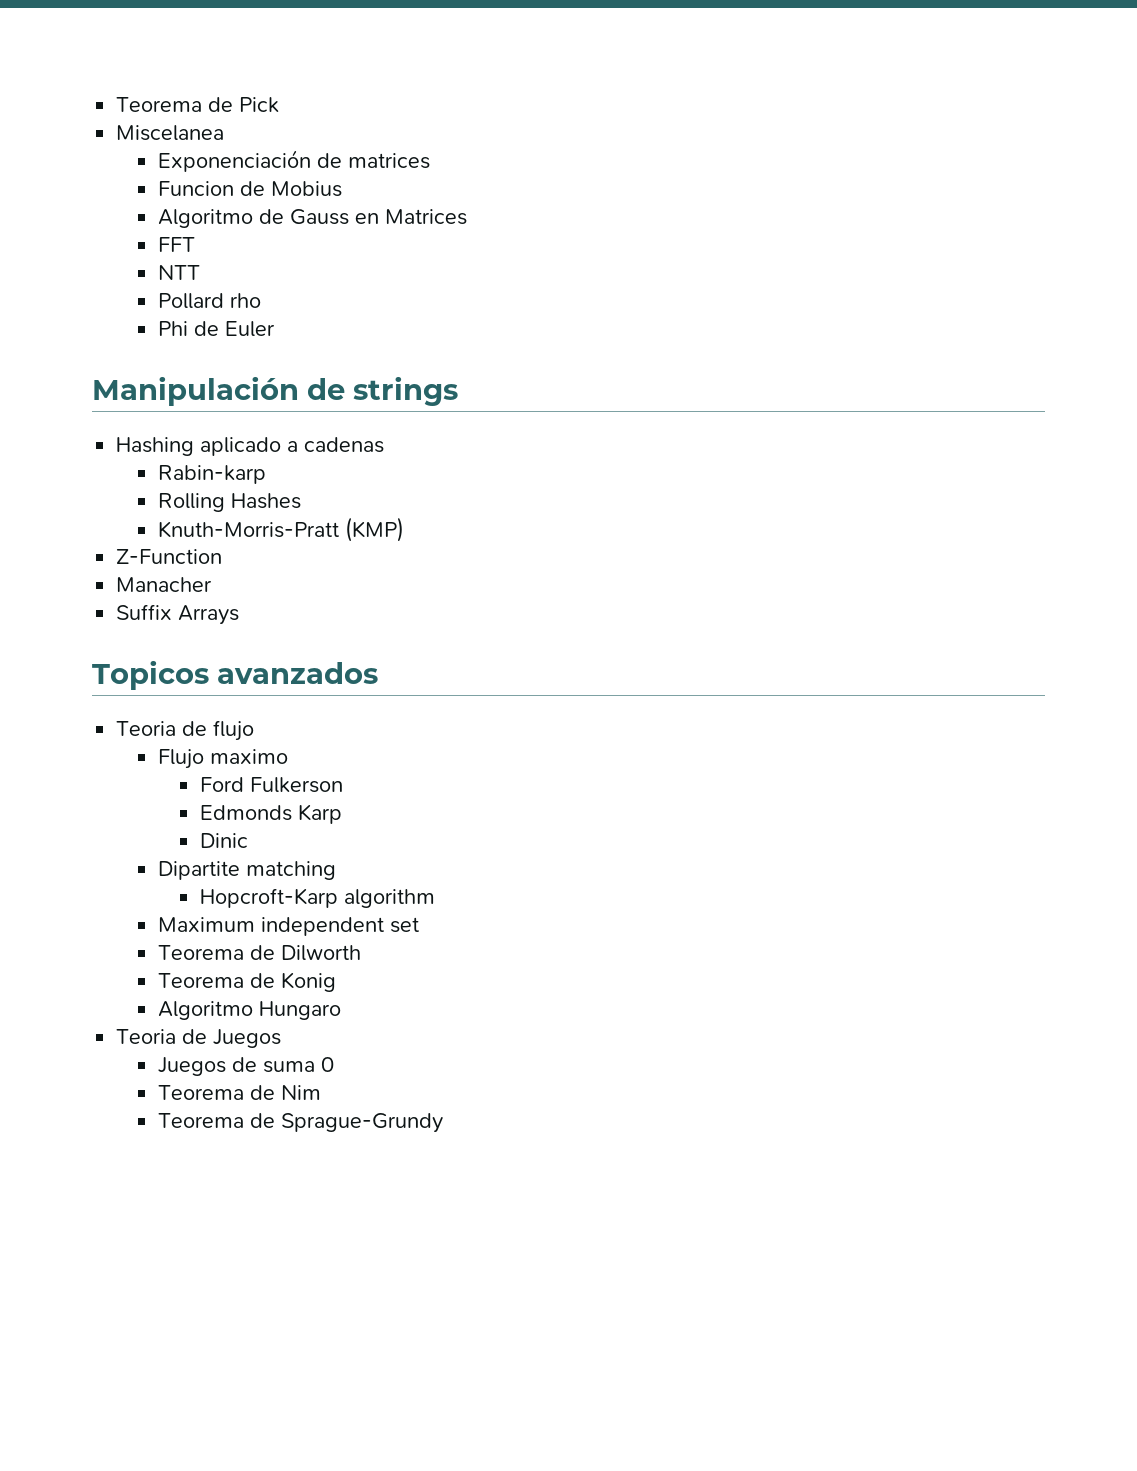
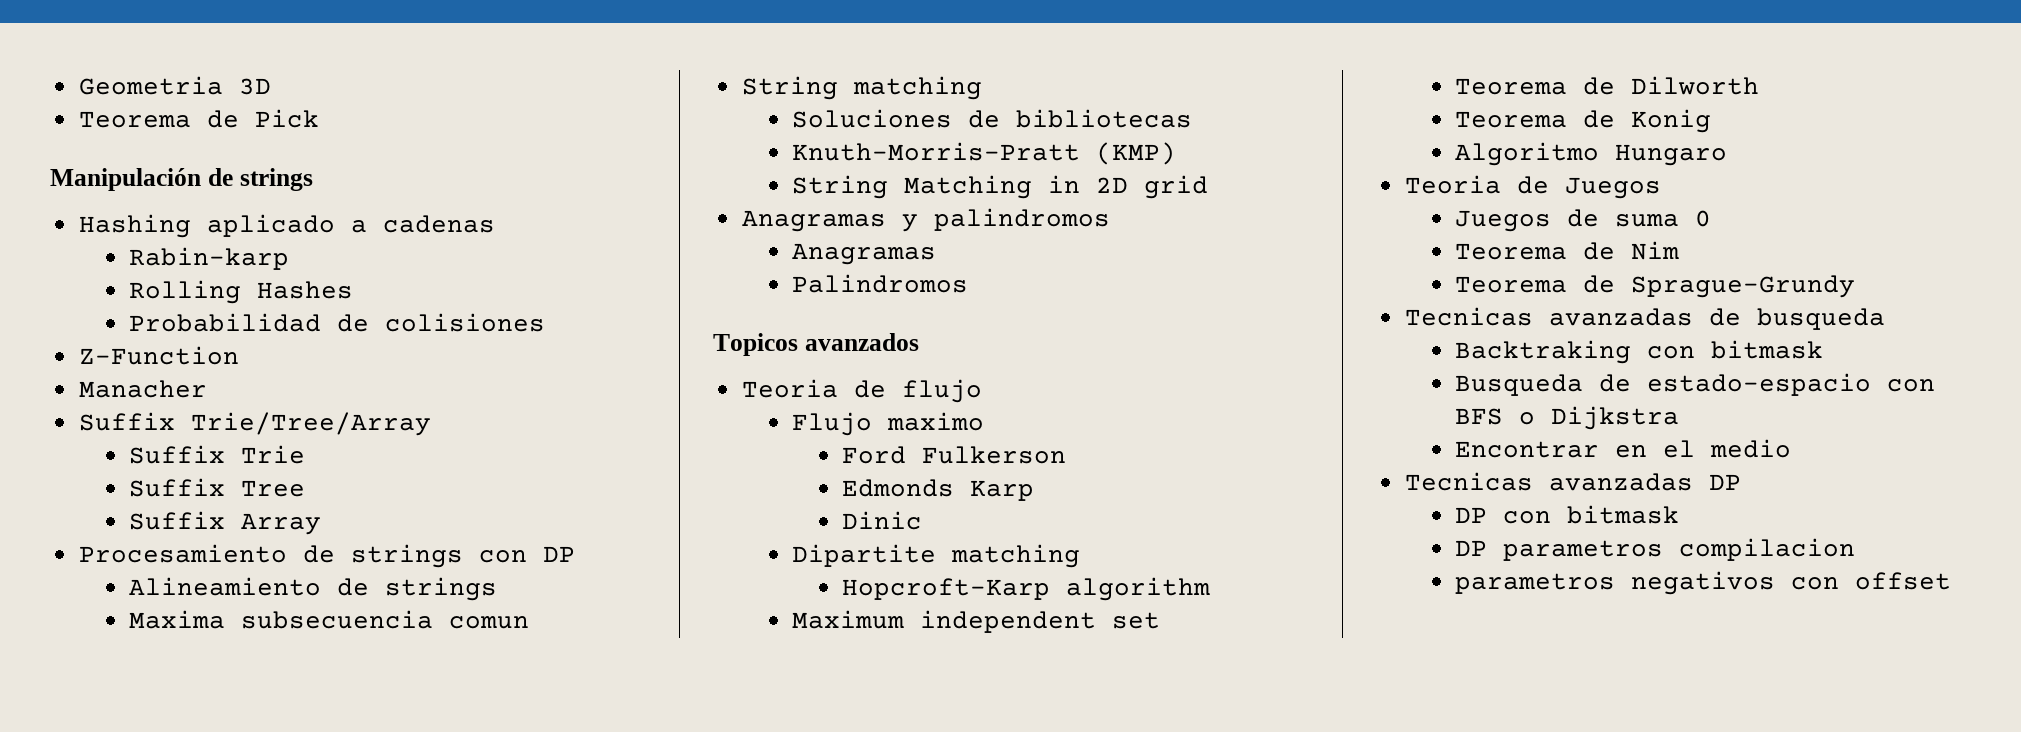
(116, 104) none -> [78,76,271,95] Geometria 3D //
[116,125,225,141] [158,150,431,172] [158,181,343,197] [158,209,468,228] [158,237,196,252] [158,265,201,280] [158,293,262,309] [158,321,276,337] // Miscelanea // Exponenciación de matrices // Funcion de Mobius // Algoritmo de Gauss en Matrices // FFT // NTT // Pollard rho // Phi de Euler -> (319, 118) none
[158,517,405,542] Knuth-Morris-Pratt (KMP) -> [128,313,545,332] Probabilidad de colisiones
[178,605,240,625] Arrays -> [190,412,431,436] [128,445,305,464] [128,478,305,497] [128,511,321,535] [78,544,575,568] [128,577,497,601] [128,610,529,629] [741,76,982,100] [791,109,1192,128] [791,142,1176,165] [791,175,1208,199] [741,208,1110,232] [791,243,936,265] [791,274,968,293] Trie/Tree/Array // Suffix Trie // Suffix Tree // Suffix Array // Procesamiento de strings con DP // Alineamiento de strings // Maxima subsecuencia comun // String matching // Soluciones de bibliotecas // Knuth-Morris-Pratt (KMP) // String Matching in 2D grid // Anagramas y palindromos // Anagramas // Palindromos
(444, 1123) none -> [1404,307,1885,330] [1454,340,1823,364] [1454,373,1935,396] [1454,406,1679,430] [1454,439,1791,458] [1404,472,1741,491] [1454,505,1679,524] [1454,538,1855,561] [1454,571,1951,595] // Tecnicas avanzadas de busqueda // Backtraking con bitmask // Busqueda de estado-espacio con BFS o Dijkstra // Encontrar en el medio // Tecnicas avanzadas DP // DP con bitmask // DP parametros compilacion // parametros negativos con offset

